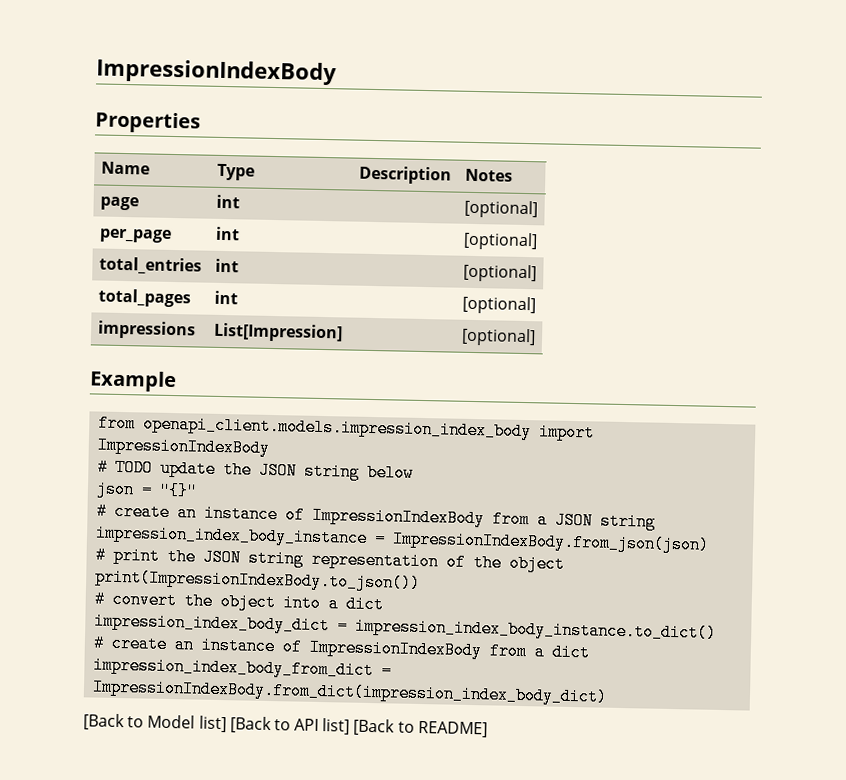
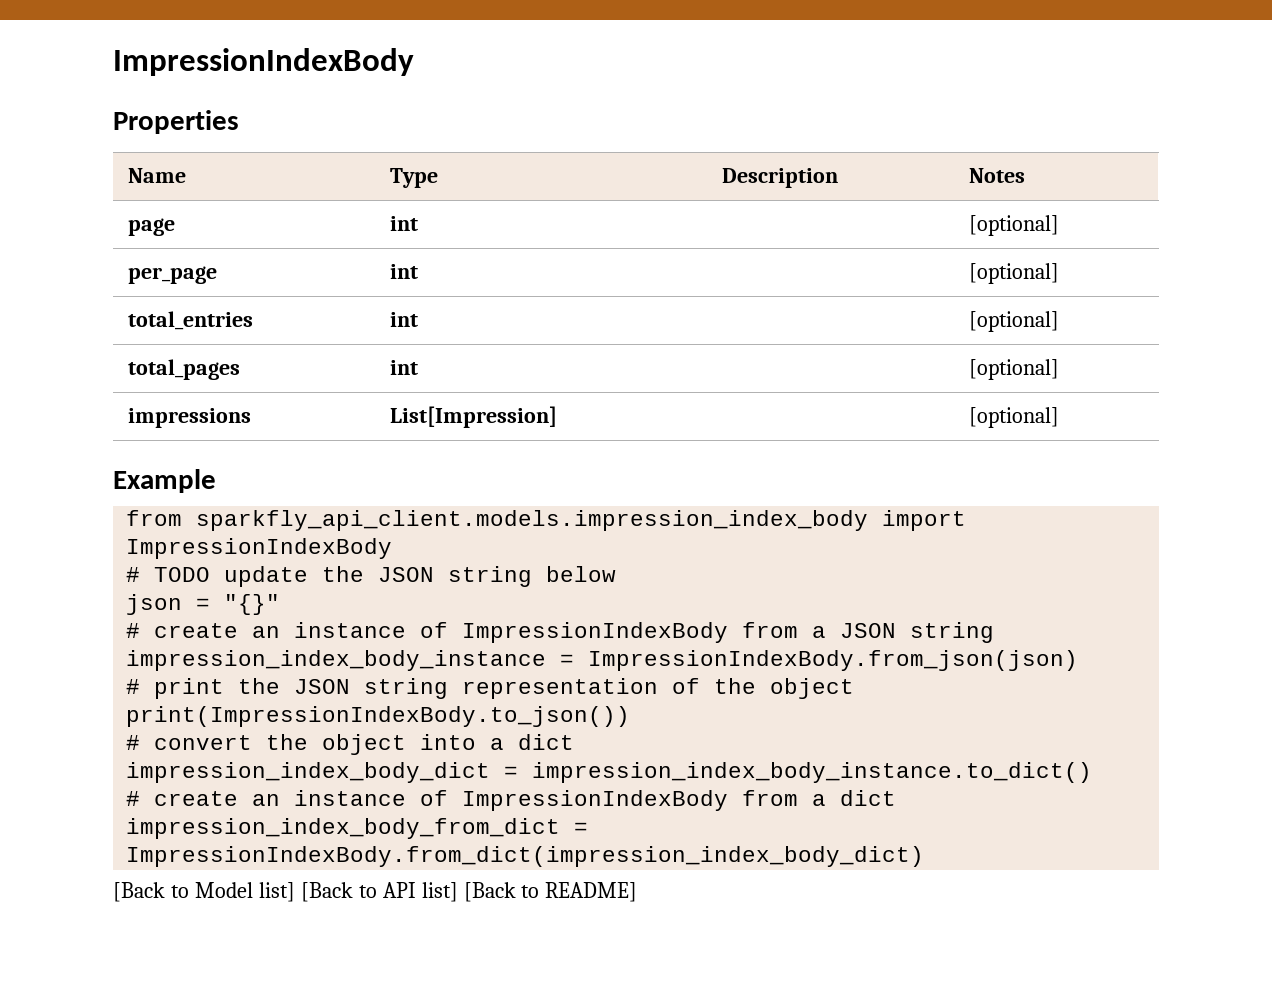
[143,415,533,441] openapi_client.models.impression_index_body -> [196,510,869,531] sparkfly_api_client.models.impression_index_body

